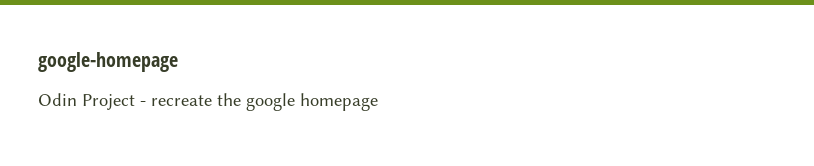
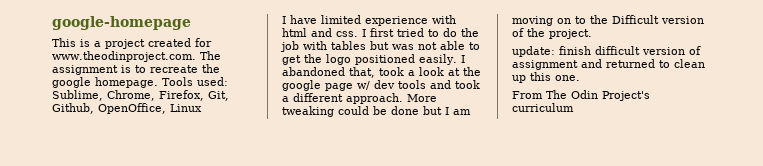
[38,93,378,111] Odin Project - recreate the google homepage -> [52,38,212,49] [52,51,221,62] [52,64,220,75] [52,77,228,88] [52,90,229,101] [52,103,202,114] [282,15,456,26] [282,28,479,37] [280,41,480,52] [282,54,465,65] [282,67,481,78] [282,80,480,91] [282,93,437,104] [282,106,471,117] [512,15,704,26] [512,28,592,39] [512,46,701,57] [512,59,705,70] [512,72,580,83] [512,90,650,101] [512,103,574,112] This is a project created for www.theodinproject.com. The assignment is to recreate the google homepage. Tools used: Sublime, Chrome, Firefox, Git, Github, OpenOffice, Linux // I have limited experience with html and css. I first tried to do the job with tables but was not able to get the logo positioned easily. I abandoned that, took a look at the google page w/ dev tools and took a different approach. More tweaking could be done but I am moving on to the Difficult version of the project. // update: finish difficult version of assignment and returned to clean up this one. // From The Odin Project's curriculum

